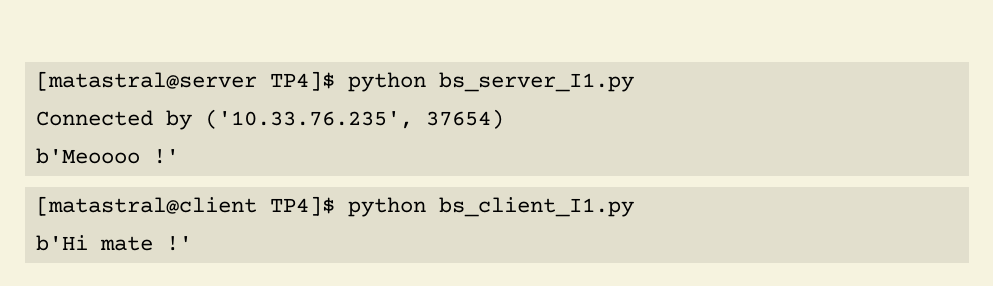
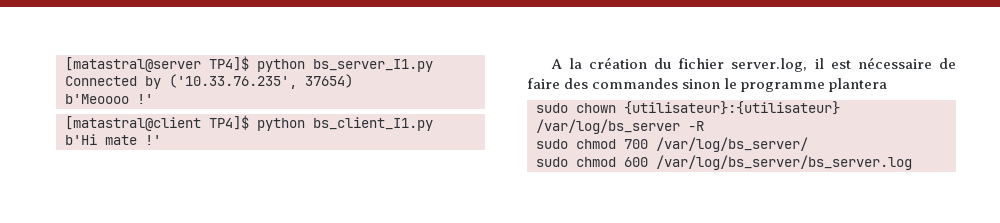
(193, 243) none -> [550,57,956,72] [527,78,888,92] [536,101,840,115] [536,119,704,134] [536,137,808,152] [536,155,912,170] // A la création du fichier server.log, il est nécessaire de faire des commandes sinon le programme plantera // sudo chown {utilisateur}:{utilisateur} /var/log/bs_server -R // sudo chmod 700 /var/log/bs_server/ // sudo chmod 600 /var/log/bs_server/bs_server.log

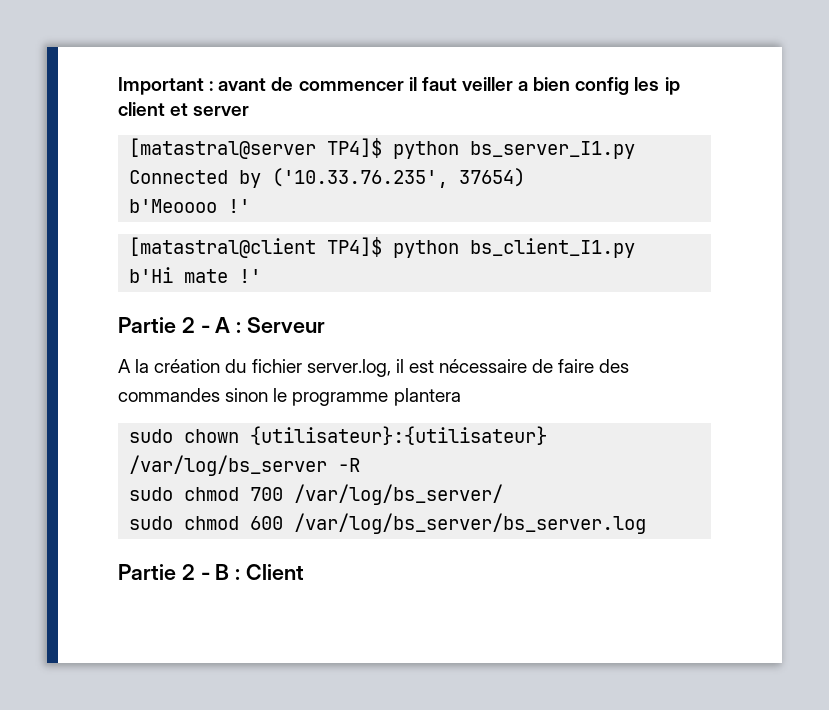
(65, 64) none -> [118,77,680,95] [118,102,250,116] Important : avant de commencer il faut veiller a bien config les ip client et server //
(161, 140) none -> [118,317,326,333] // Partie 2 - A : Serveur
(912, 162) none -> [118,564,305,580] // Partie 2 - B : Client

